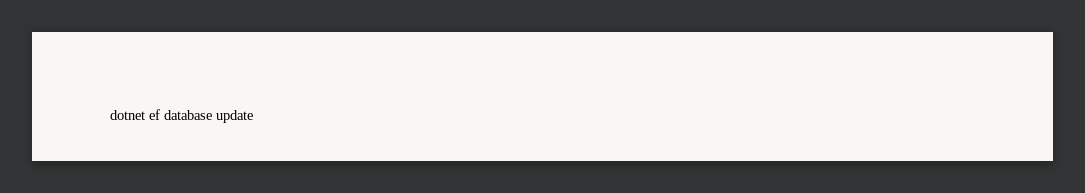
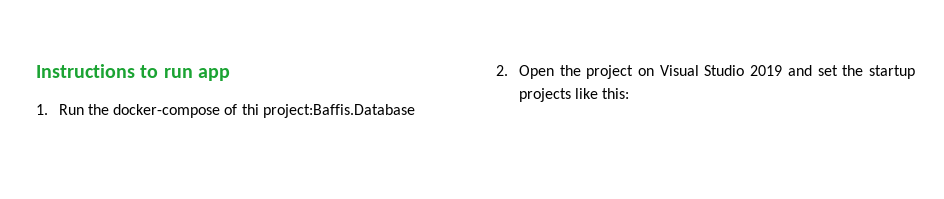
[110,109,253,123] dotnet ef database update -> [36,64,230,81] [36,104,415,118] [496,65,915,79] [518,88,630,102] Instructions to run app // 1. Run the docker-compose of thi project:Baffis.Database // 2. Open the project on Visual Studio 2019 and set the startup projects like this:

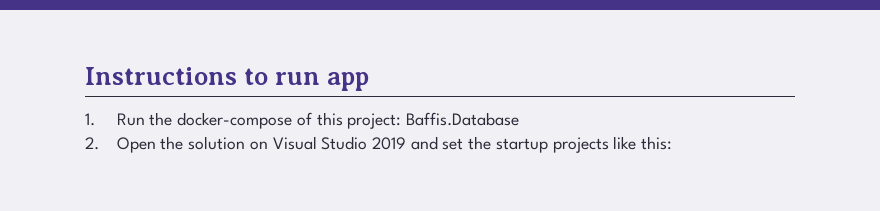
[241,104,415,118] thi project:Baffis.Database -> [316,112,519,129] this project: Baffis.Database
[586,65,634,79] project -> [188,136,246,150] solution

